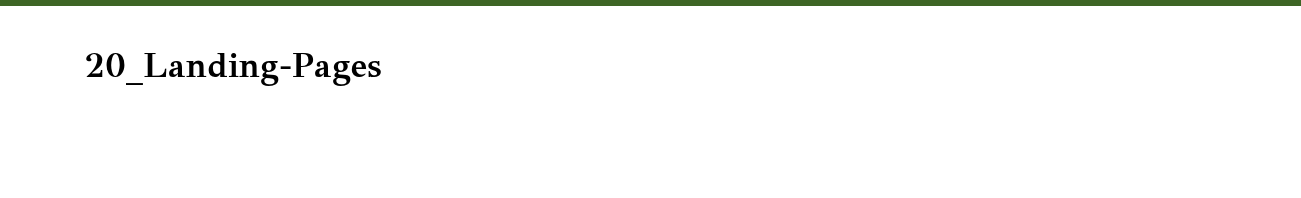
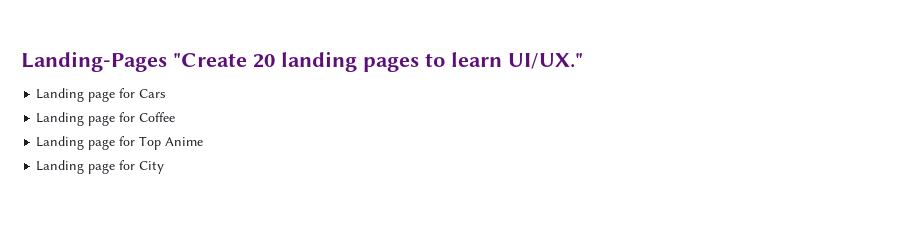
[84,53,382,86] 20_Landing-Pages -> [21,51,583,72] [36,88,167,102] [36,112,176,126] [36,136,204,150] [36,160,165,174] Landing-Pages "Create 20 landing pages to learn UI/UX." // Landing page for Cars // Landing page for Coffee // Landing page for Top Anime // Landing page for City

